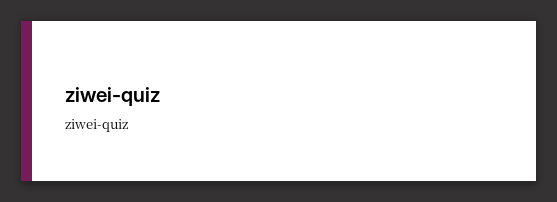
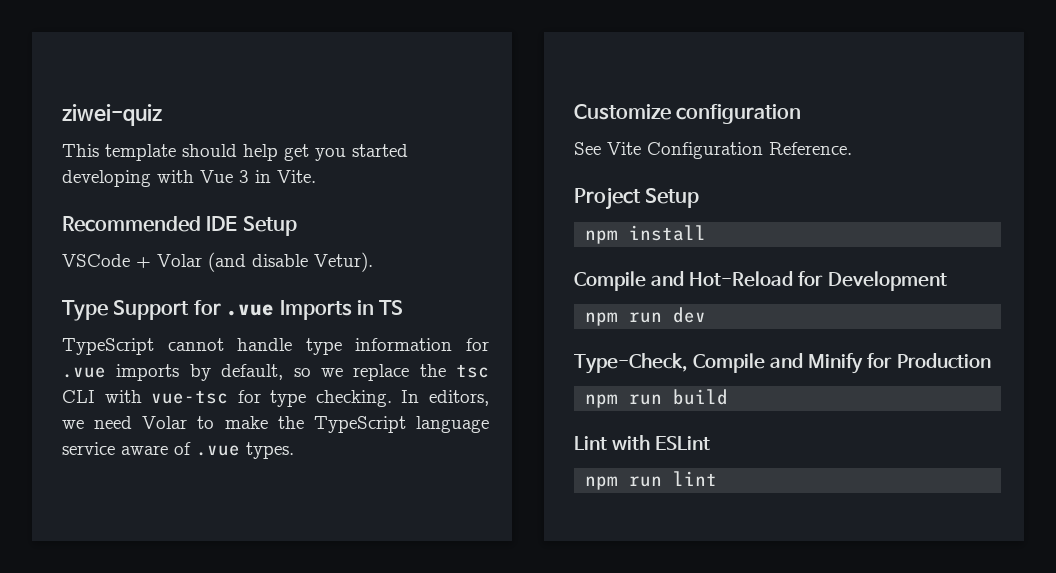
[65,119,129,132] ziwei-quiz -> [62,144,408,161] [62,170,316,187] [62,216,297,236] [62,252,373,272] [62,300,404,321] [62,338,489,355] [62,364,489,381] [62,390,489,407] [62,416,489,433] [62,442,294,459] [574,104,802,124] [574,142,852,159] [574,187,700,210] [585,225,707,244] [574,271,947,291] [585,307,707,326] [574,353,991,374] [585,389,729,408] [574,435,711,450] [585,471,718,490] This template should help get you started developing with Vue 3 in Vite. // Recommended IDE Setup // VSCode + Volar (and disable Vetur). // Type Support for .vue Imports in TS // TypeScript cannot handle type information for .vue imports by default, so we replace the tsc CLI with vue-tsc for type checking. In editors, we need Volar to make the TypeScript language service aware of .vue types. // Customize configuration // See Vite Configuration Reference. // Project Setup // npm install // Compile and Hot-Reload for Development // npm run dev // Type-Check, Compile and Minify for Production // npm run build // Lint with ESLint // npm run lint

